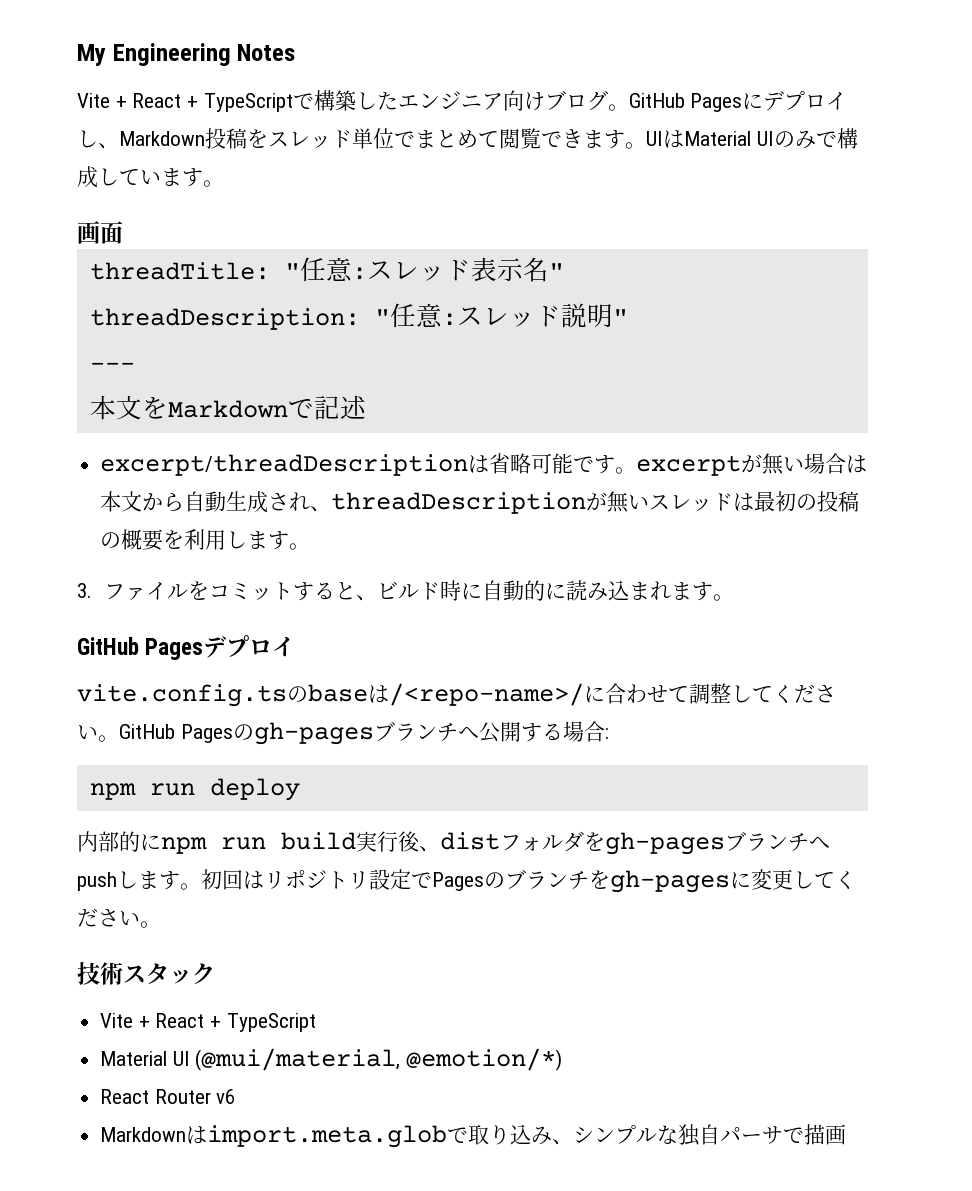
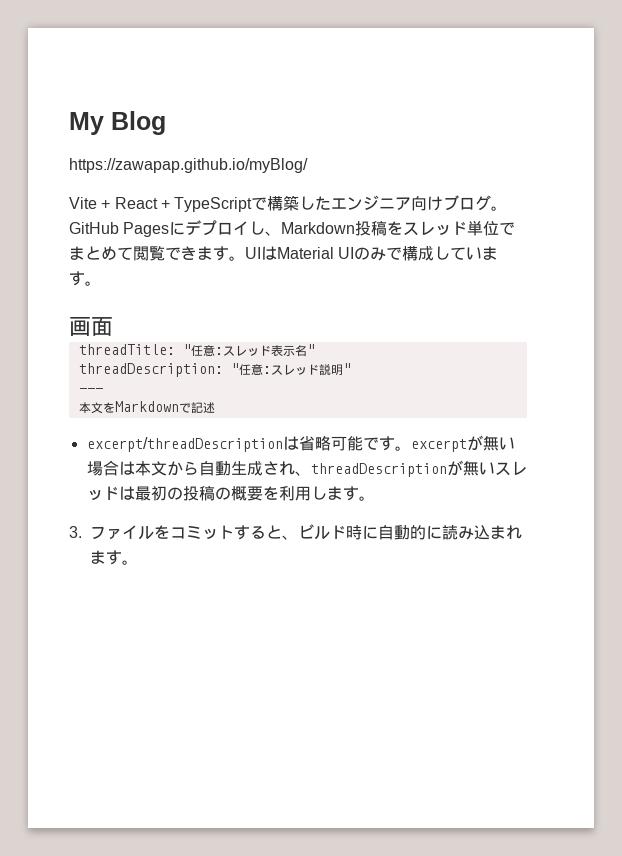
[112,43,296,66] Engineering Notes -> [111,111,166,135] [69,158,308,173] Blog // https://zawapap.github.io/myBlog/
[77,635,296,660] [77,683,836,707] [77,721,609,745] [89,778,300,801] [77,831,830,855] [77,869,856,893] [77,908,161,928] [77,962,215,985] [100,1013,316,1032] [100,1048,563,1071] [100,1089,236,1104] [100,1124,847,1148] // GitHub Pagesデプロイ // vite.config.tsのbaseは/<repo-name>/に合わせて調整してください。GitHub Pagesのgh-pagesブランチへ公開する場合: // npm run deploy // 内部的にnpm run build実行後、distフォルダをgh-pagesブランチへpushします。初回はリポジトリ設定でPagesのブランチをgh-pagesに変更してください。 // 技術スタック // Vite + React + TypeScript // Material UI (@mui/material, @emotion/*) // React Router v6 // Markdownはimport.meta.globで取り込み、シンプルな独自パーサで描画 -> (138, 562) none

